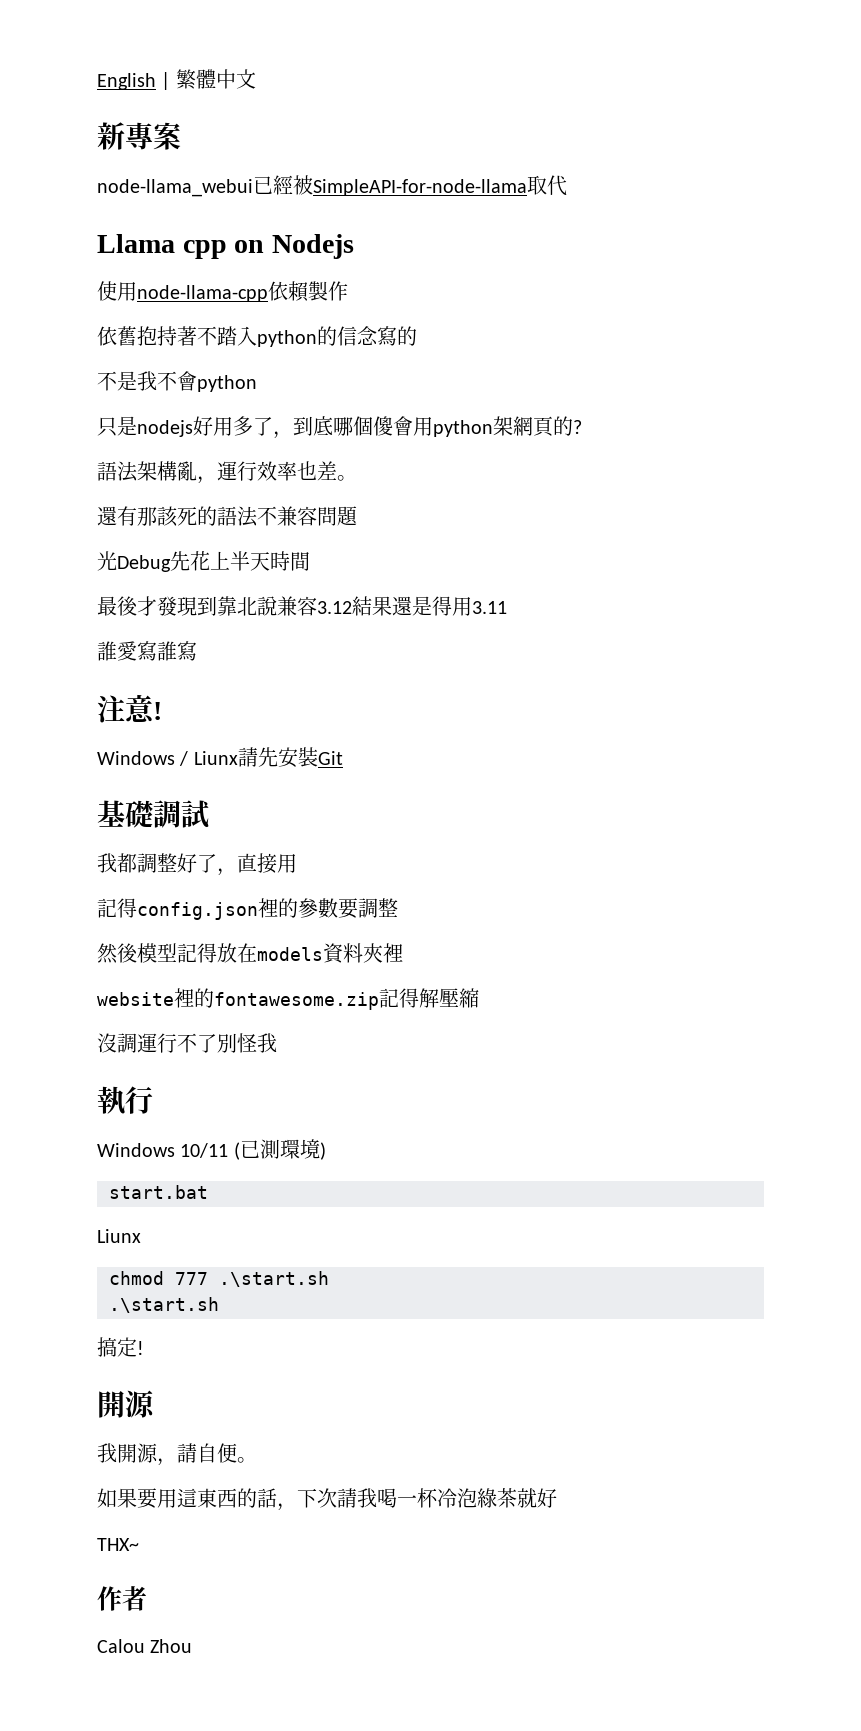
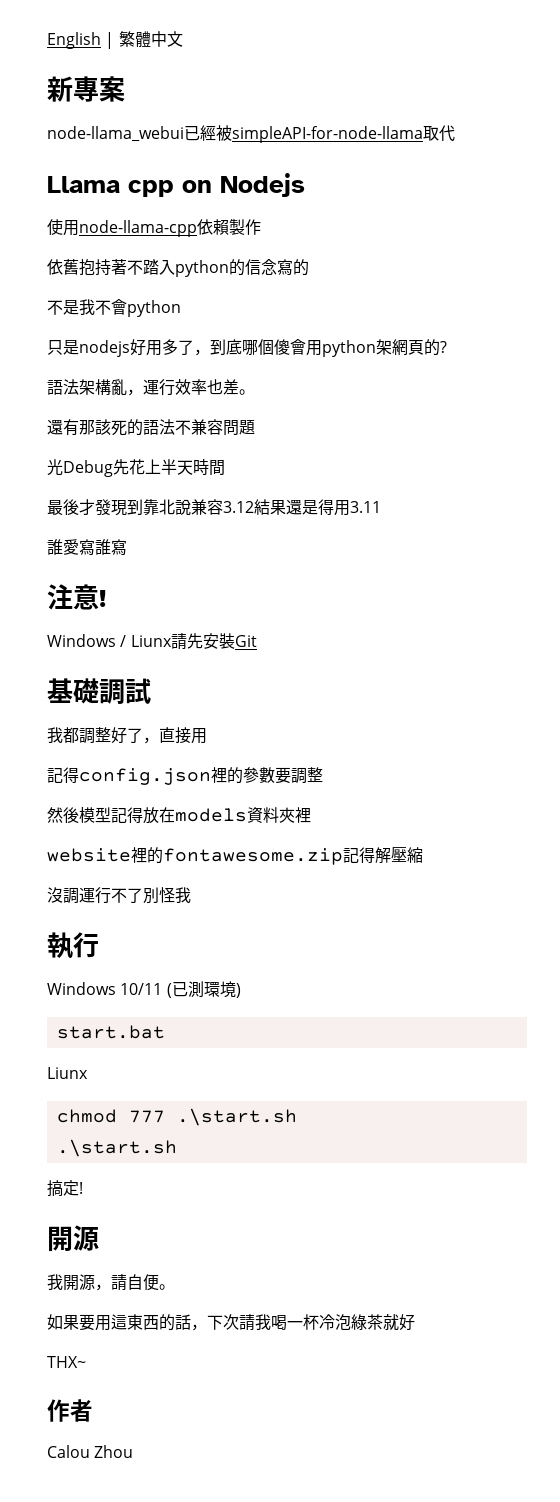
[313,179,527,196] SimpleAPI-for-node-llama -> [232,126,423,143] simpleAPI-for-node-llama

